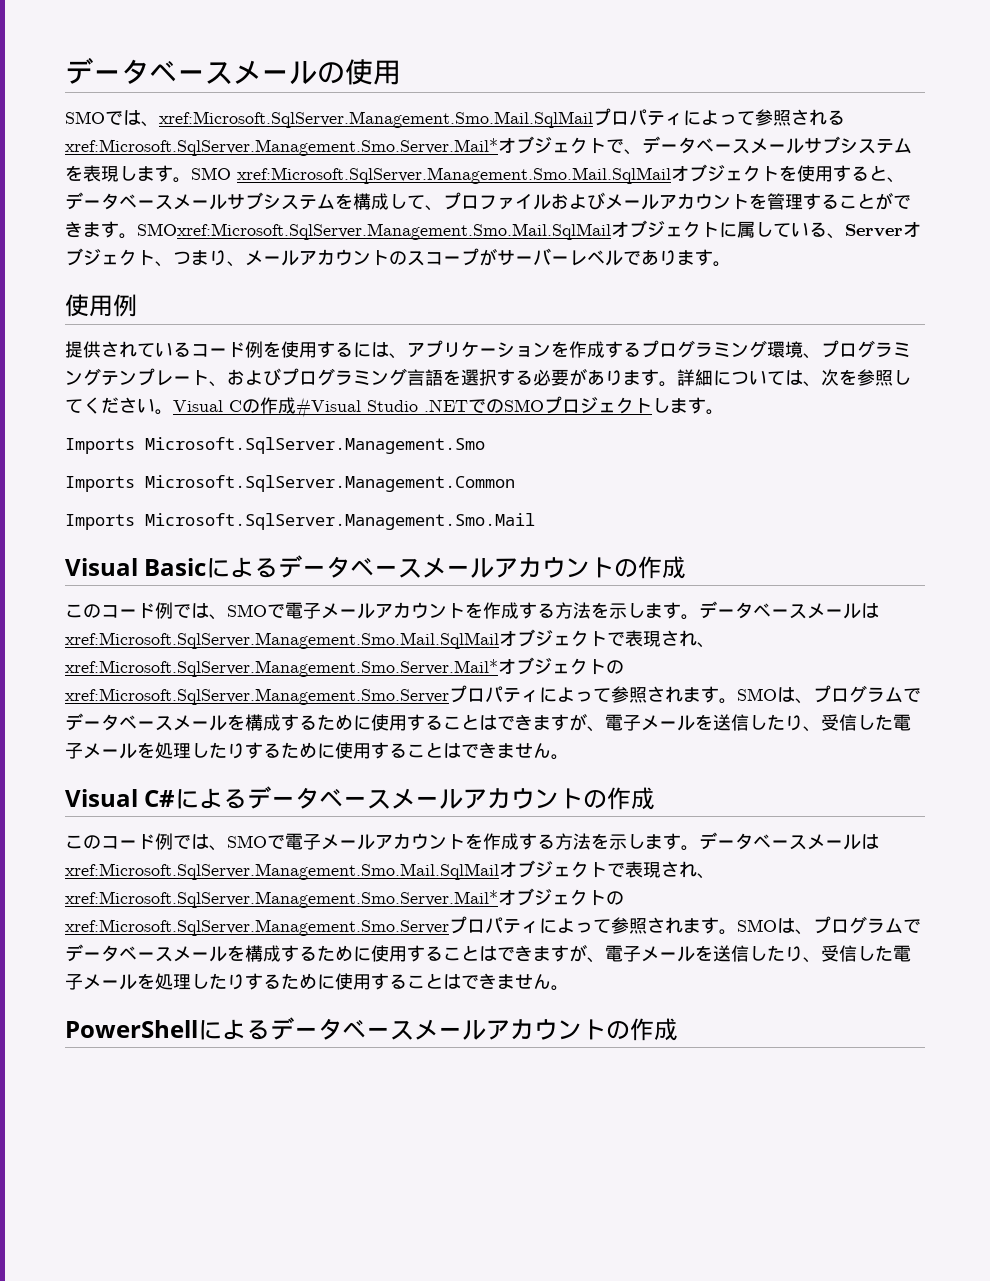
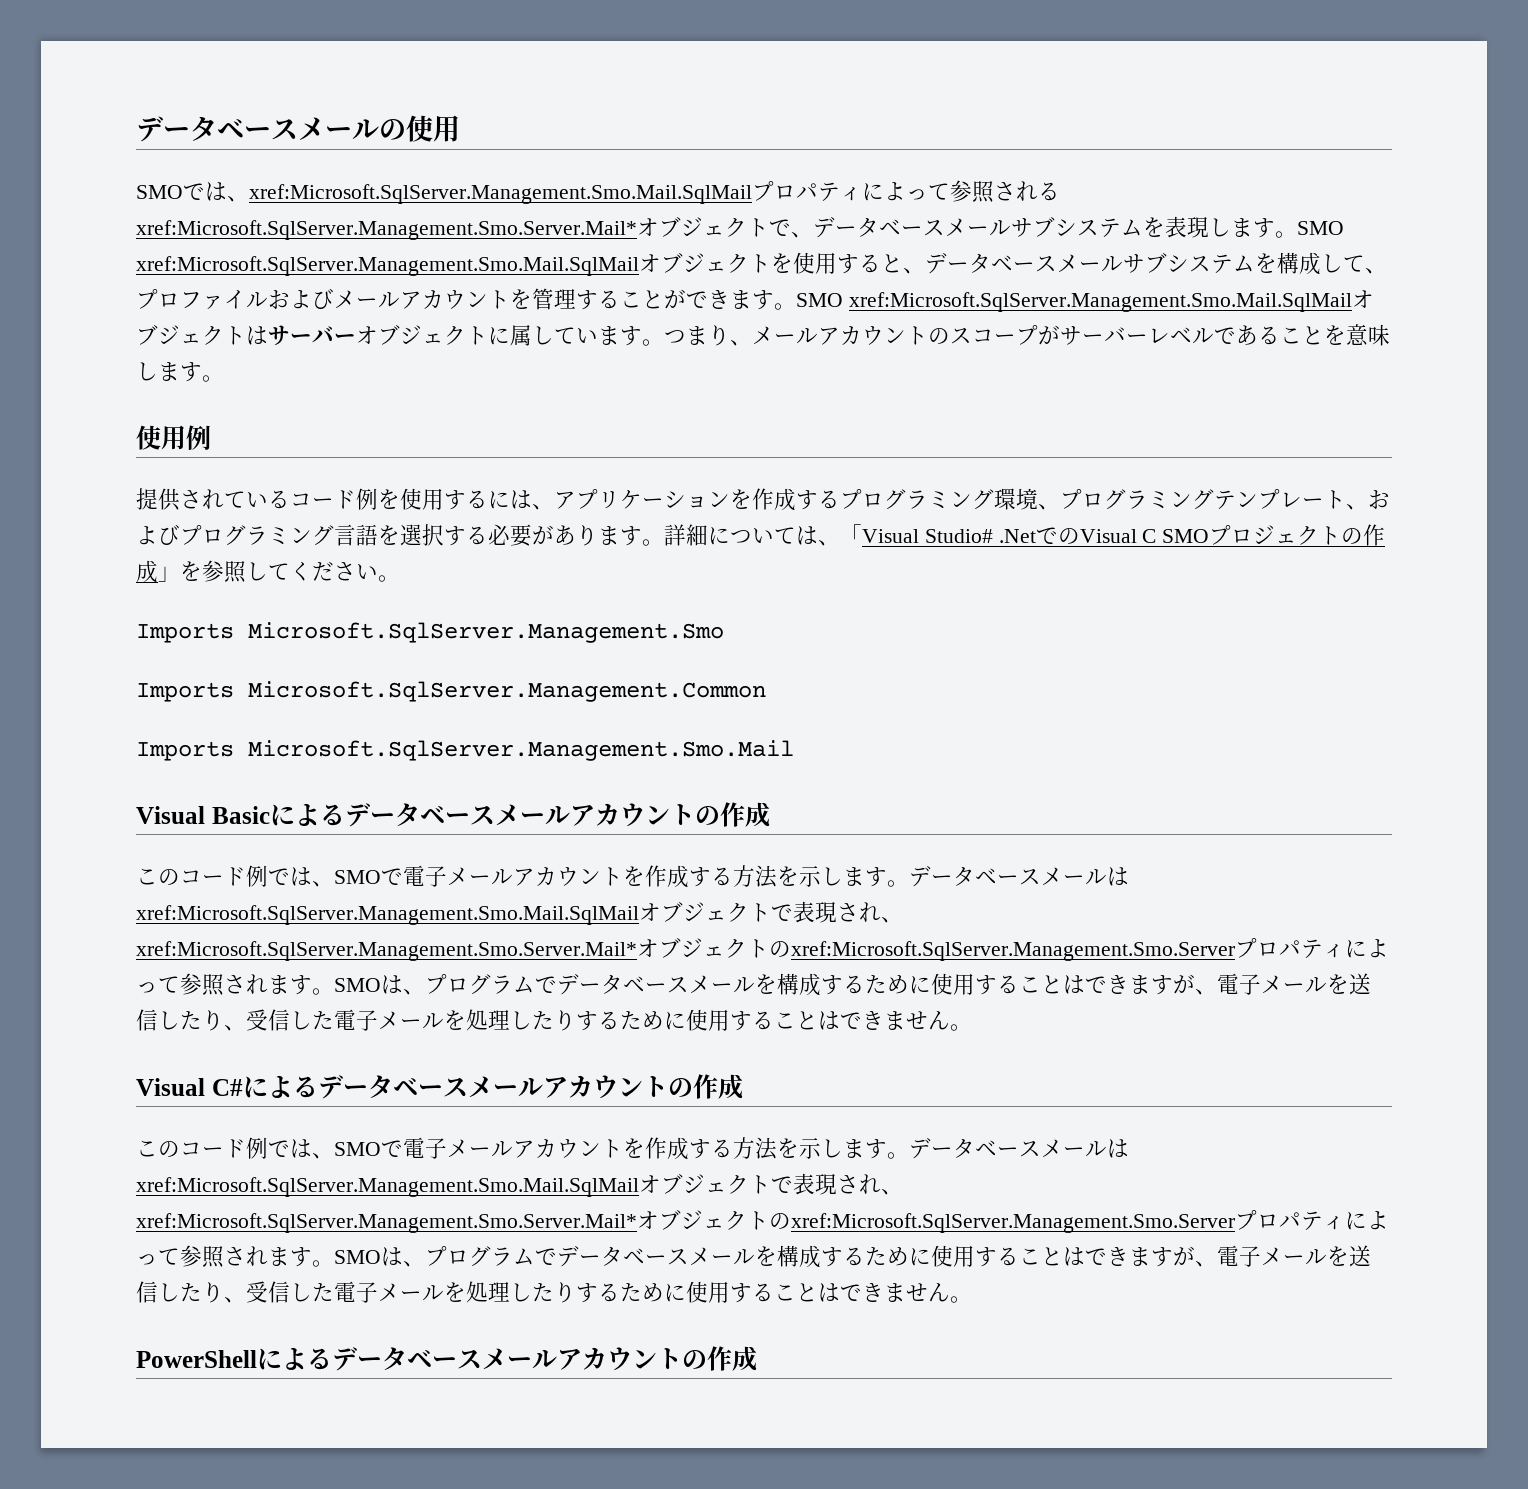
[137,223,611,240] SMOxref:Microsoft.SqlServer.Management.Smo.Mail.SqlMail -> [796,290,1374,312] [136,325,356,346] SMO xref:Microsoft.SqlServer.Management.Smo.Mail.SqlMailオブジェクトはサーバー
[809,222,921,239] [65,248,173,267] る、Serverオブジェクト、 -> [598,326,664,346] ます。
[659,250,677,266] り -> [1258,324,1390,346] [136,362,158,381] ることを意味し
[821,369,839,386] 次 -> [840,524,1386,546] [136,560,180,583] 「Visual Studio# .NetでのVisual C SMOプロジェクトの作成」
[173,396,724,418] Visual Cの作成#Visual Studio .NETでのSMOプロジェクトします。 -> (400, 578) none

